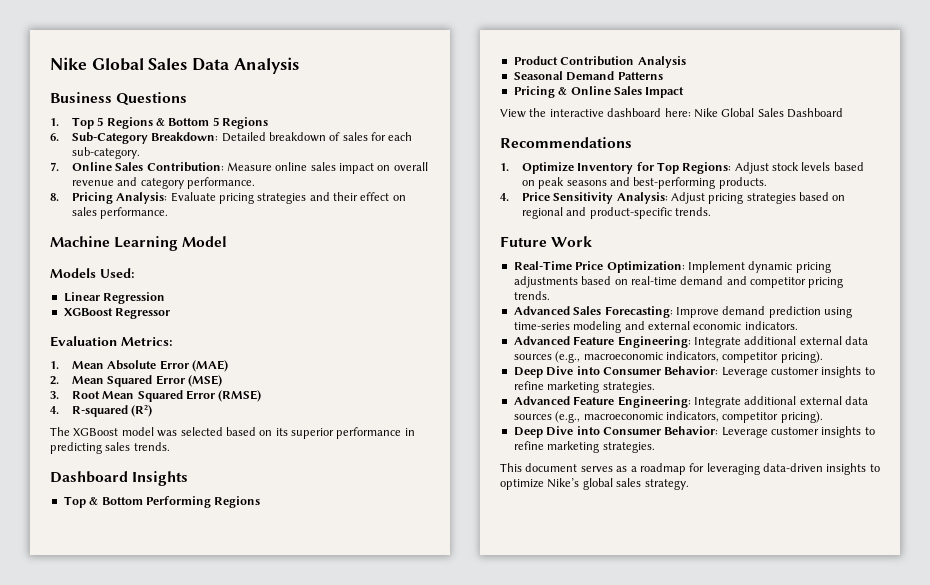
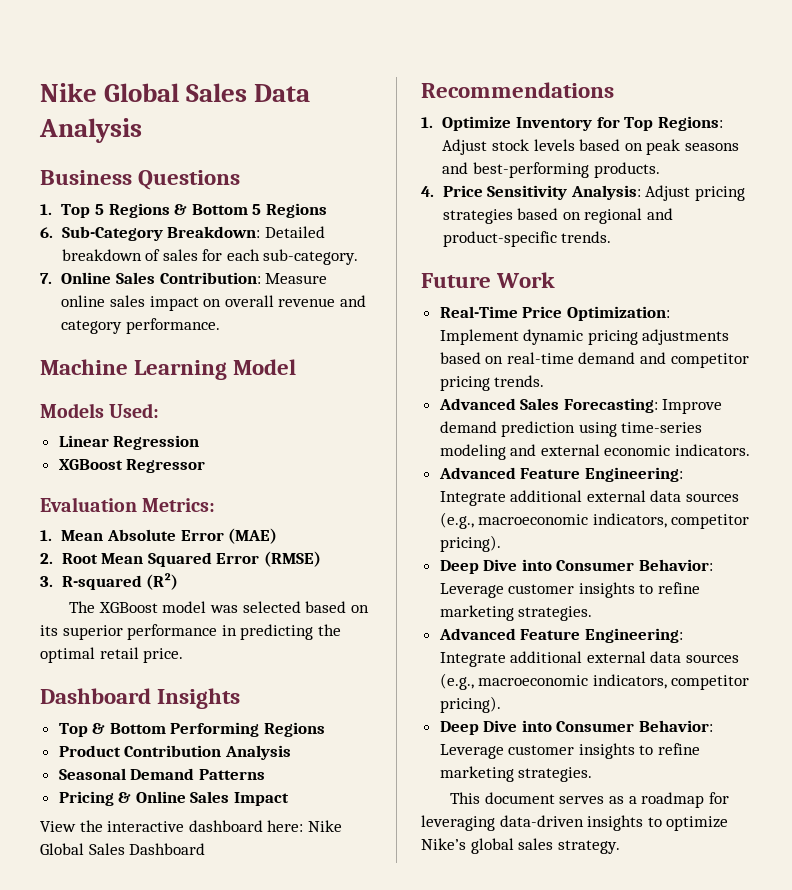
[50,192,406,204] [71,207,169,219] // 8. Pricing Analysis: Evaluate pricing strategies and their effect on sales performance. -> (221, 326) none
[71,375,222,387] [50,391,59,399] Mean Squared Error (MSE) // 3. -> (53, 558) none
[50,406,59,414] 4. -> [40,576,53,587] 3.
[105,442,170,451] sales trends. -> [317,624,341,636] [40,647,184,663] the optimal retail price.

